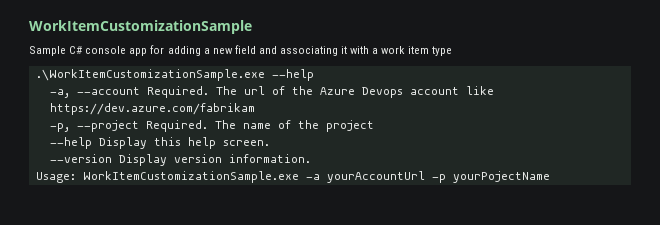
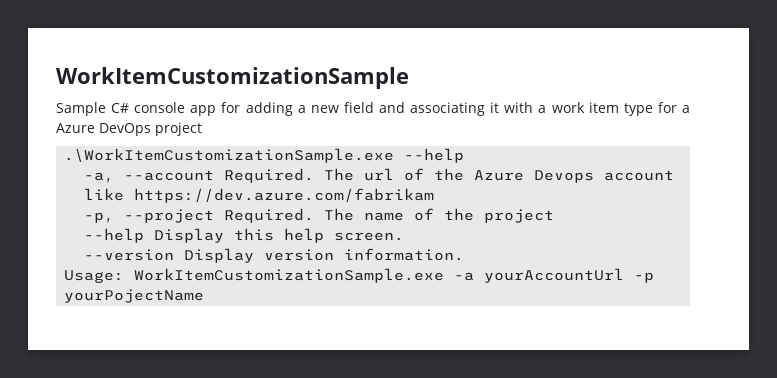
(452, 51) none -> [657,102,690,113] [56,122,202,136] for a Azure DevOps project

